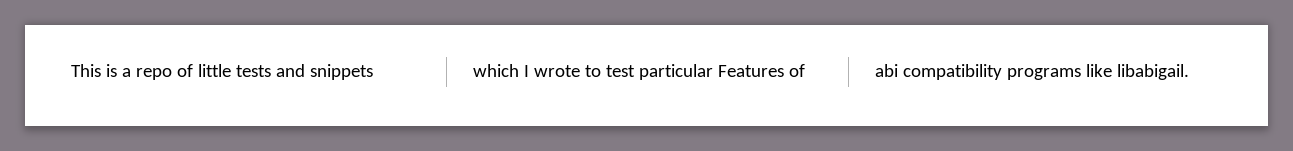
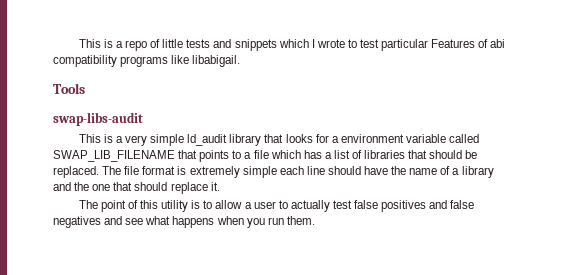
(1189, 72) none -> [53,83,85,94] [53,112,143,126] [78,134,480,146] [53,150,478,162] [53,166,494,178] [53,182,220,194] [78,200,475,212] [53,216,315,228] // Tools // swap-libs-audit // This is a very simple ld_audit library that looks for a environment variable called SWAP_LIB_FILENAME that points to a file which has a list of libraries that should be replaced. The file format is extremely simple each line should have the name of a library and the one that should replace it. // The point of this utility is to allow a user to actually test false positives and false negatives and see what happens when you run them.

